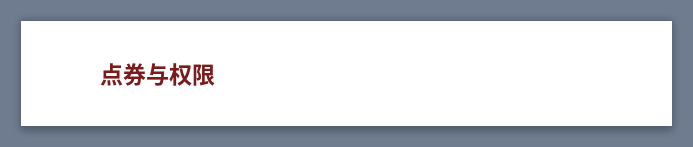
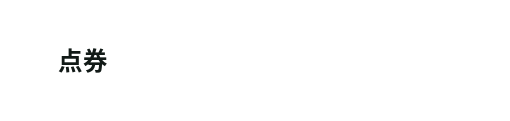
[146,63,215,86] 与权限 -> (108, 60) none

